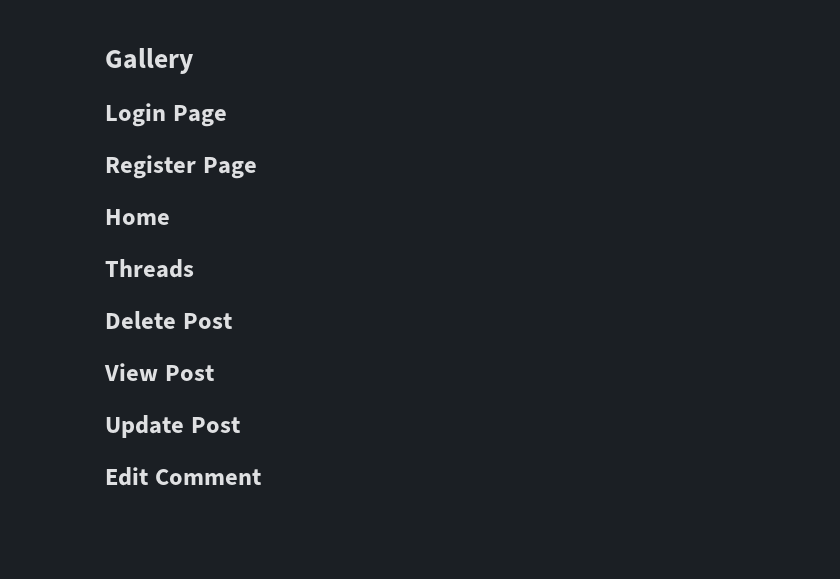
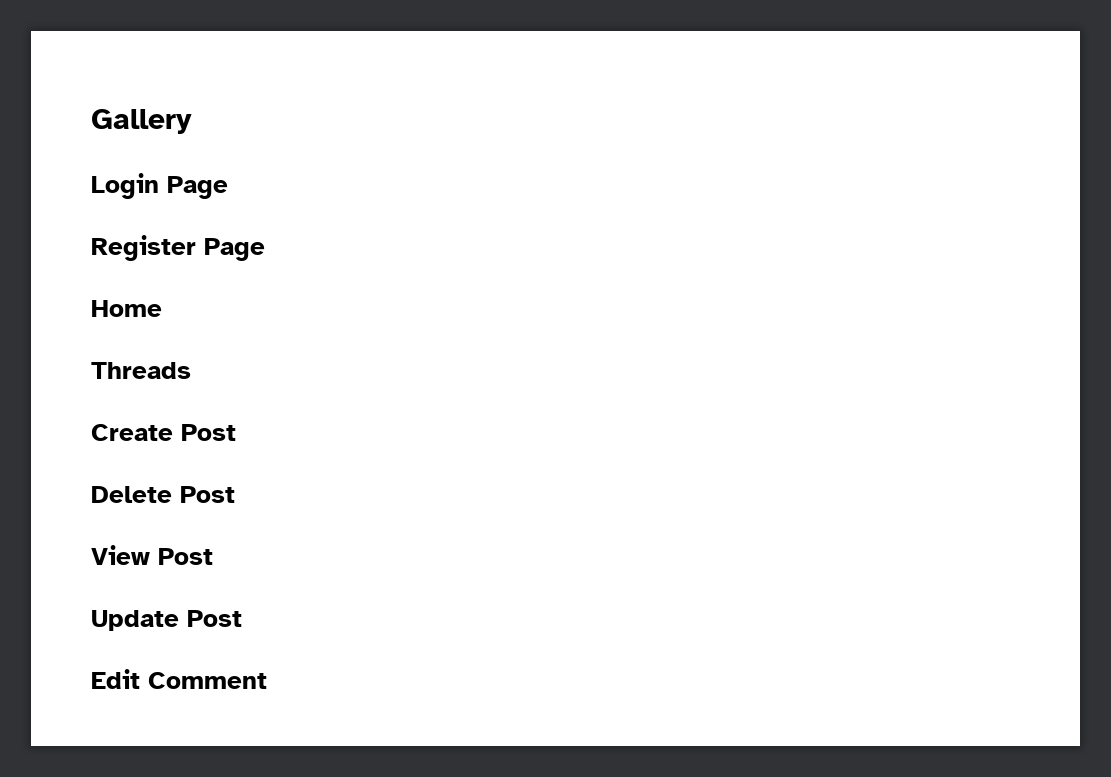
(194, 268) none -> [91,424,236,441] // Create Post

